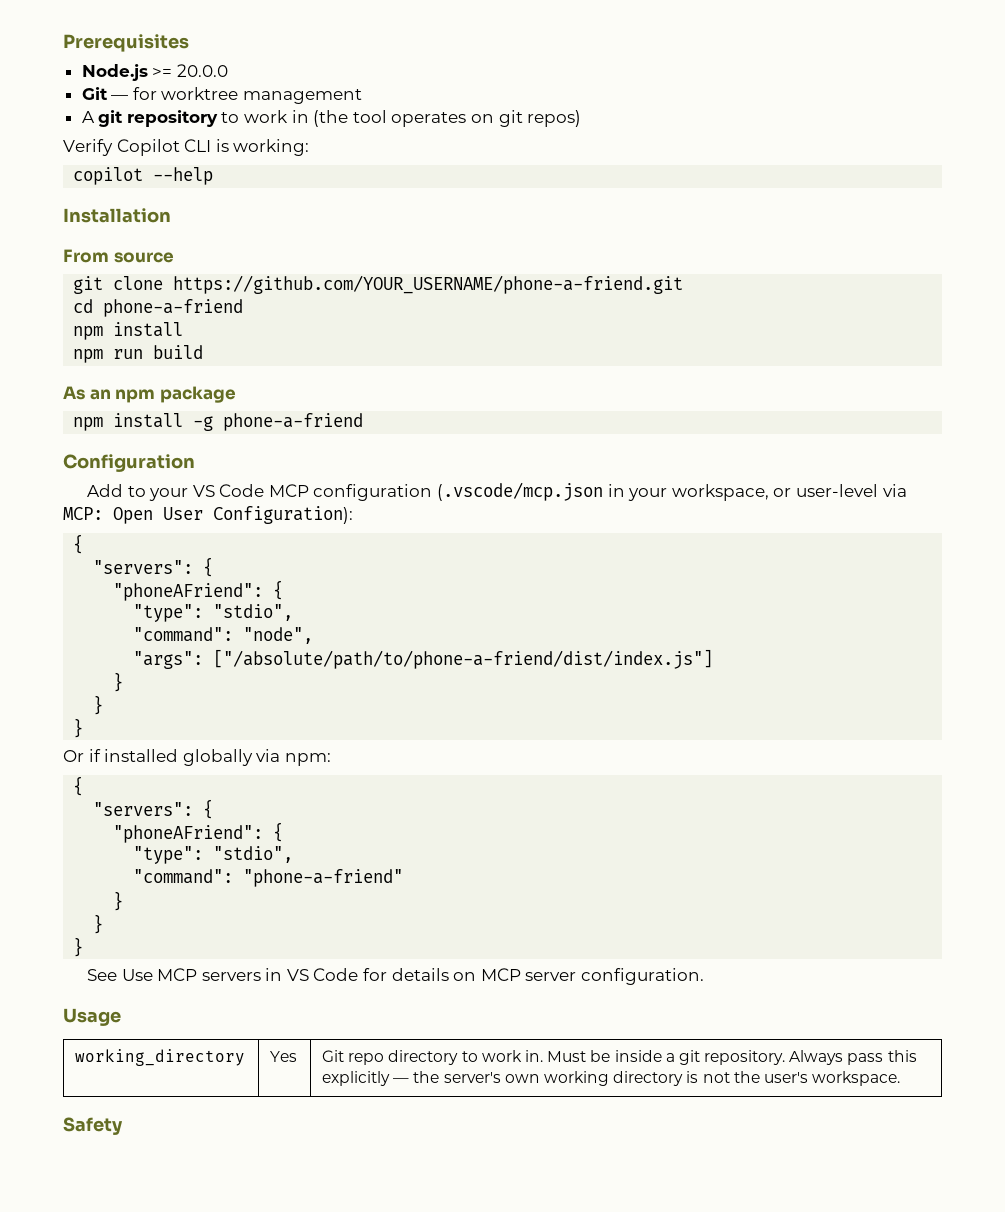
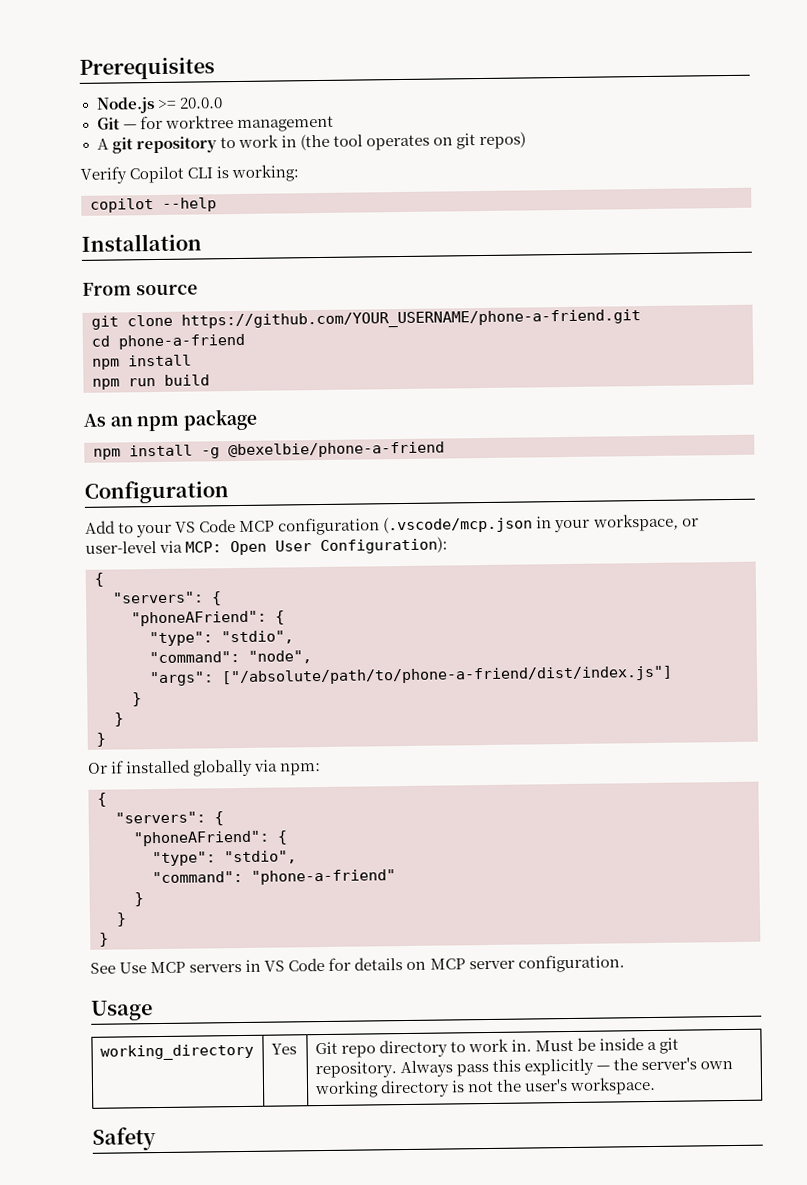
[223,413,364,431] phone-a-friend -> [228,441,445,459] @bexelbie/phone-a-friend

